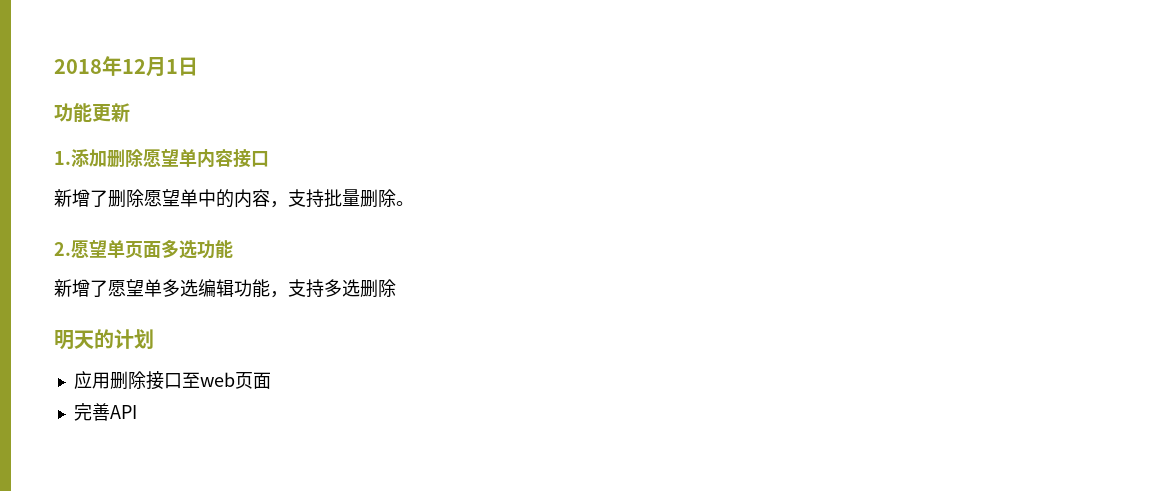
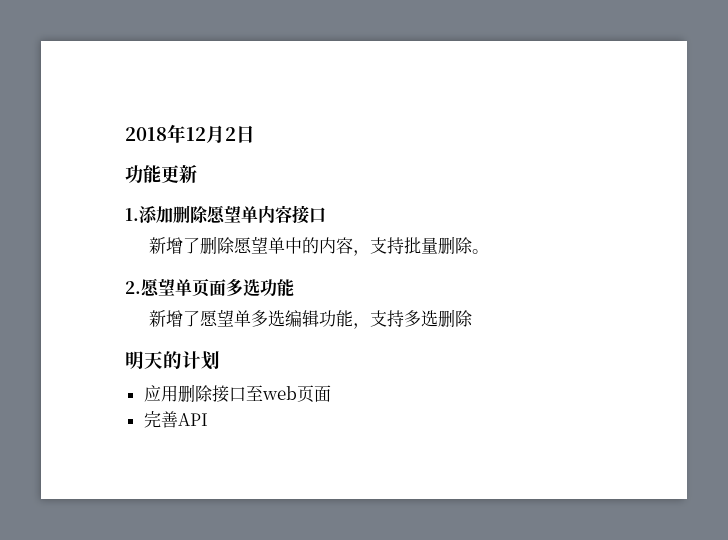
[166,59,178,74] 1 -> [225,127,236,141] 2

